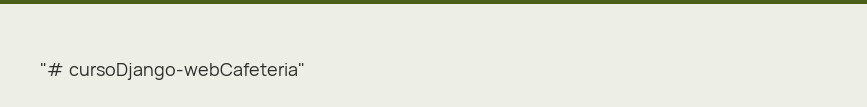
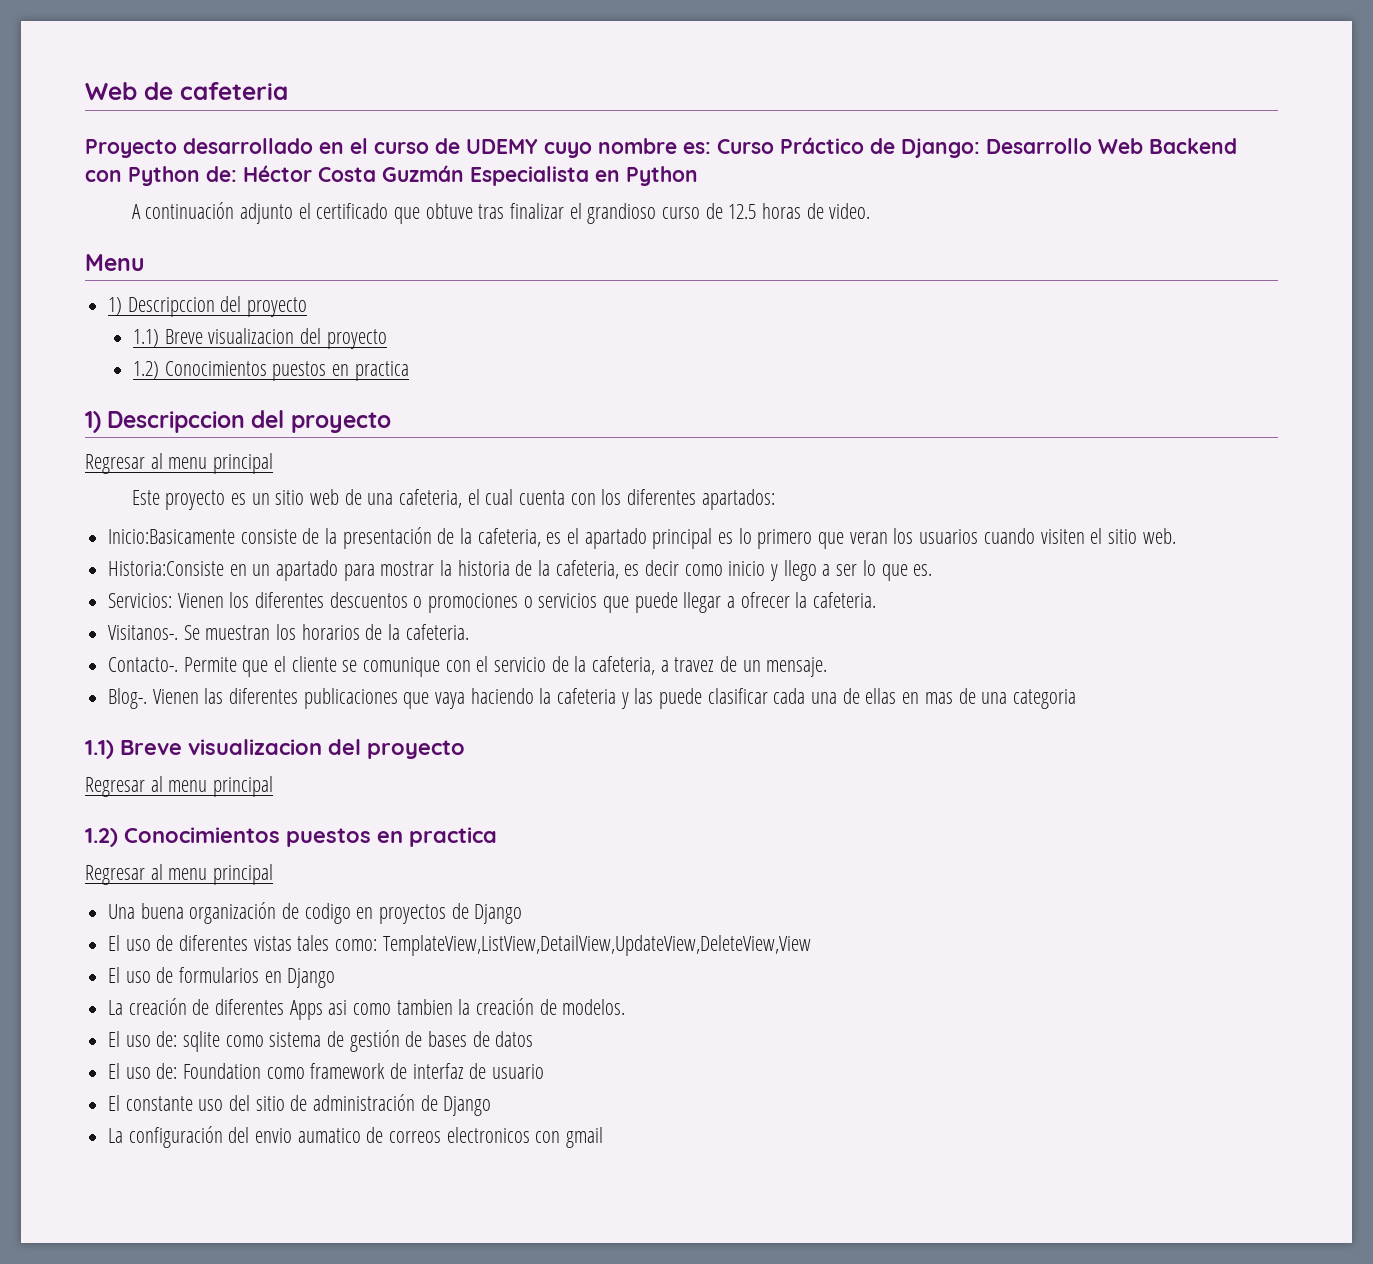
[40,63,305,80] "# cursoDjango-webCafeteria" -> [85,82,288,100] [85,137,1237,158] [85,165,698,186] [131,202,871,224] [85,254,145,271] [108,296,308,317] [132,328,387,349] [132,361,409,381] [85,410,391,433] [85,453,274,474] [131,489,775,510] [108,527,1176,549] [108,560,933,581] [108,592,877,613] [108,624,469,640] [108,656,828,677] [108,688,1076,709] [85,739,465,759] [85,776,274,797] [85,827,497,847] [85,864,274,885] [108,902,523,924] [108,935,811,956] [108,967,336,988] [108,998,626,1020] [108,1030,534,1052] [108,1063,545,1079] [108,1094,492,1116] [108,1126,604,1148] Web de cafeteria // Proyecto desarrollado en el curso de UDEMY cuyo nombre es: Curso Práctico de Django: Desarrollo Web Backend con Python de: Héctor Costa Guzmán Especialista en Python // A continuación adjunto el certificado que obtuve tras finalizar el grandioso curso de 12.5 horas de video. // Menu // 1) Descripccion del proyecto // 1.1) Breve visualizacion del proyecto // 1.2) Conocimientos puestos en practica // 1) Descripccion del proyecto // Regresar al menu principal // Este proyecto es un sitio web de una cafeteria, el cual cuenta con los diferentes apartados: // Inicio:Basicamente consiste de la presentación de la cafeteria, es el apartado principal es lo primero que veran los usuarios cuando visiten el sitio web. // Historia:Consiste en un apartado para mostrar la historia de la cafeteria, es decir como inicio y llego a ser lo que es. // Servicios: Vienen los diferentes descuentos o promociones o servicios que puede llegar a ofrecer la cafeteria. // Visitanos-. Se muestran los horarios de la cafeteria. // Contacto-. Permite que el cliente se comunique con el servicio de la cafeteria, a travez de un mensaje. // Blog-. Vienen las diferentes publicaciones que vaya haciendo la cafeteria y las puede clasificar cada una de ellas en mas de una categoria // 1.1) Breve visualizacion del proyecto // Regresar al menu principal // 1.2) Conocimientos puestos en practica // Regresar al menu principal // Una buena organización de codigo en proyectos de Django // El uso de diferentes vistas tales como: TemplateView,ListView,DetailView,UpdateView,DeleteView,View // El uso de formularios en Django // La creación de diferentes Apps asi como tambien la creación de modelos. // El uso de: sqlite como sistema de gestión de bases de datos // El uso de: Foundation como framework de interfaz de usuario // El constante uso del sitio de administración de Django // La configuración del envio aumatico de correos electronicos con gmail

